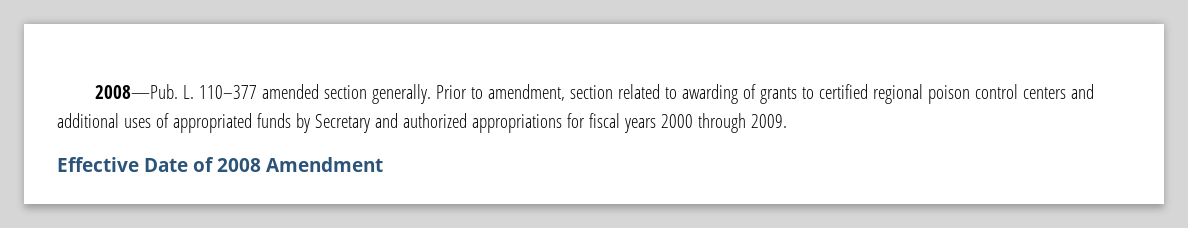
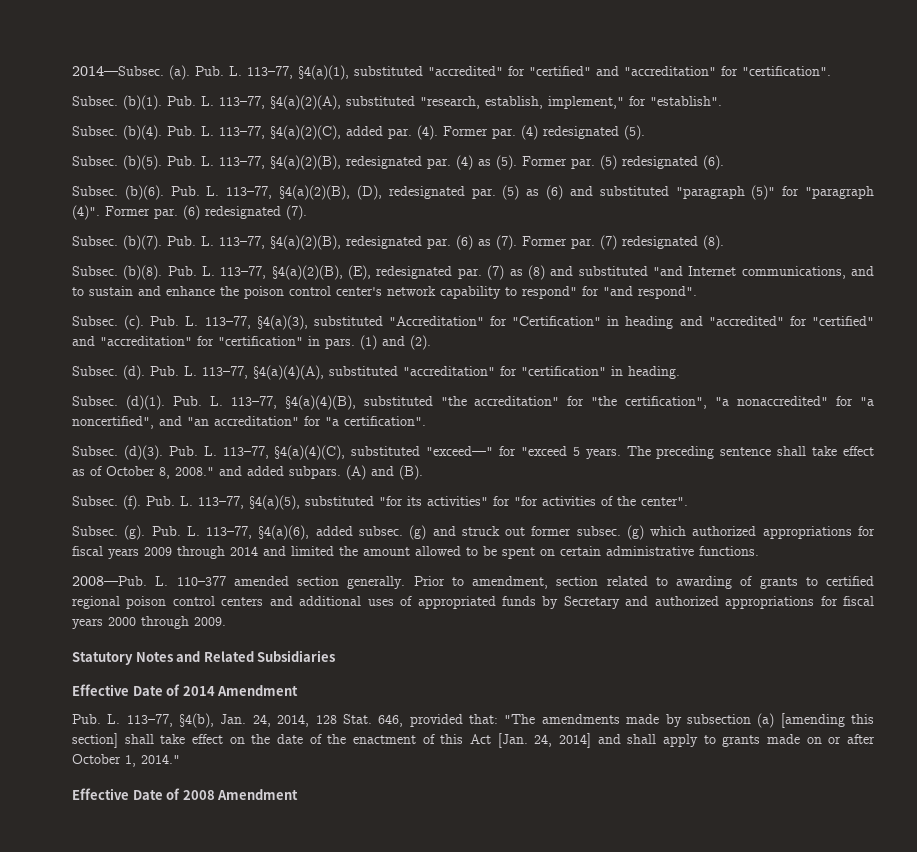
(95, 91) none -> [72,65,831,80] [72,95,722,110] [72,125,645,140] [72,155,724,170] [72,185,875,200] [72,205,307,220] [72,235,724,250] [72,265,875,280] [72,286,697,299] [72,315,874,330] [72,335,431,350] [72,365,680,380] [72,395,874,410] [72,416,426,429] [72,445,874,460] [72,465,423,480] [72,495,688,510] [72,525,876,540] [72,546,759,559] 2014—Subsec. (a). Pub. L. 113–77, §4(a)(1), substituted "accredited" for "certified" and "accreditation" for "certification". // Subsec. (b)(1). Pub. L. 113–77, §4(a)(2)(A), substituted "research, establish, implement," for "establish". // Subsec. (b)(4). Pub. L. 113–77, §4(a)(2)(C), added par. (4). Former par. (4) redesignated (5). // Subsec. (b)(5). Pub. L. 113–77, §4(a)(2)(B), redesignated par. (4) as (5). Former par. (5) redesignated (6). // Subsec. (b)(6). Pub. L. 113–77, §4(a)(2)(B), (D), redesignated par. (5) as (6) and substituted "paragraph (5)" for "paragraph (4)". Former par. (6) redesignated (7). // Subsec. (b)(7). Pub. L. 113–77, §4(a)(2)(B), redesignated par. (6) as (7). Former par. (7) redesignated (8). // Subsec. (b)(8). Pub. L. 113–77, §4(a)(2)(B), (E), redesignated par. (7) as (8) and substituted "and Internet communications, and to sustain and enhance the poison control center's network capability to respond" for "and respond". // Subsec. (c). Pub. L. 113–77, §4(a)(3), substituted "Accreditation" for "Certification" in heading and "accredited" for "certified" and "accreditation" for "certification" in pars. (1) and (2). // Subsec. (d). Pub. L. 113–77, §4(a)(4)(A), substituted "accreditation" for "certification" in heading. // Subsec. (d)(1). Pub. L. 113–77, §4(a)(4)(B), substituted "the accreditation" for "the certification", "a nonaccredited" for "a noncertified", and "an accreditation" for "a certification". // Subsec. (d)(3). Pub. L. 113–77, §4(a)(4)(C), substituted "exceed—" for "exceed 5 years. The preceding sentence shall take effect as of October 8, 2008." and added subpars. (A) and (B). // Subsec. (f). Pub. L. 113–77, §4(a)(5), substituted "for its activities" for "for activities of the center". // Subsec. (g). Pub. L. 113–77, §4(a)(6), added subsec. (g) and struck out former subsec. (g) which authorized appropriations for fiscal years 2009 through 2014 and limited the amount allowed to be spent on certain administrative functions. //
(787, 121) none -> [72,650,336,665] [72,684,299,696] [72,713,874,728] [72,733,875,748] [72,754,180,767] // Statutory Notes and Related Subsidiaries // Effective Date of 2014 Amendment // Pub. L. 113–77, §4(b), Jan. 24, 2014, 128 Stat. 646, provided that: "The amendments made by subsection (a) [amending this section] shall take effect on the date of the enactment of this Act [Jan. 24, 2014] and shall apply to grants made on or after October 1, 2014."

